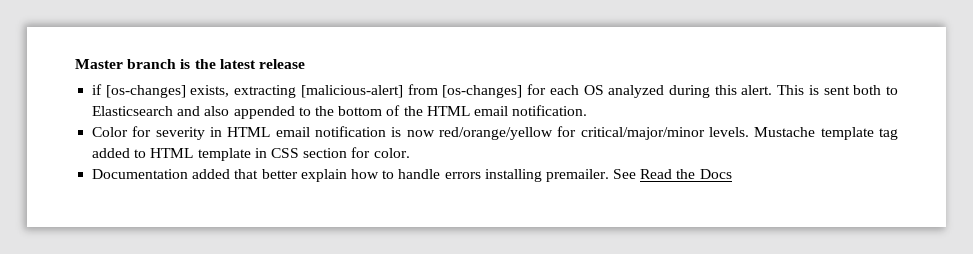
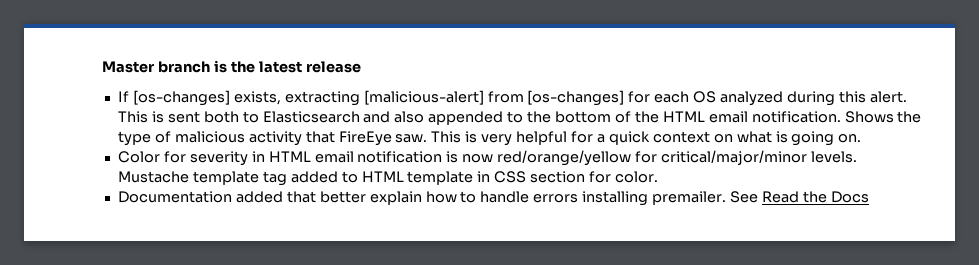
[92,84,103,95] if -> [117,91,129,102] If
(588, 110) none -> [844,111,922,123] [117,131,862,146] Shows the type of malicious activity that FireEye saw. This is very helpful for a quick context on what is going on.

